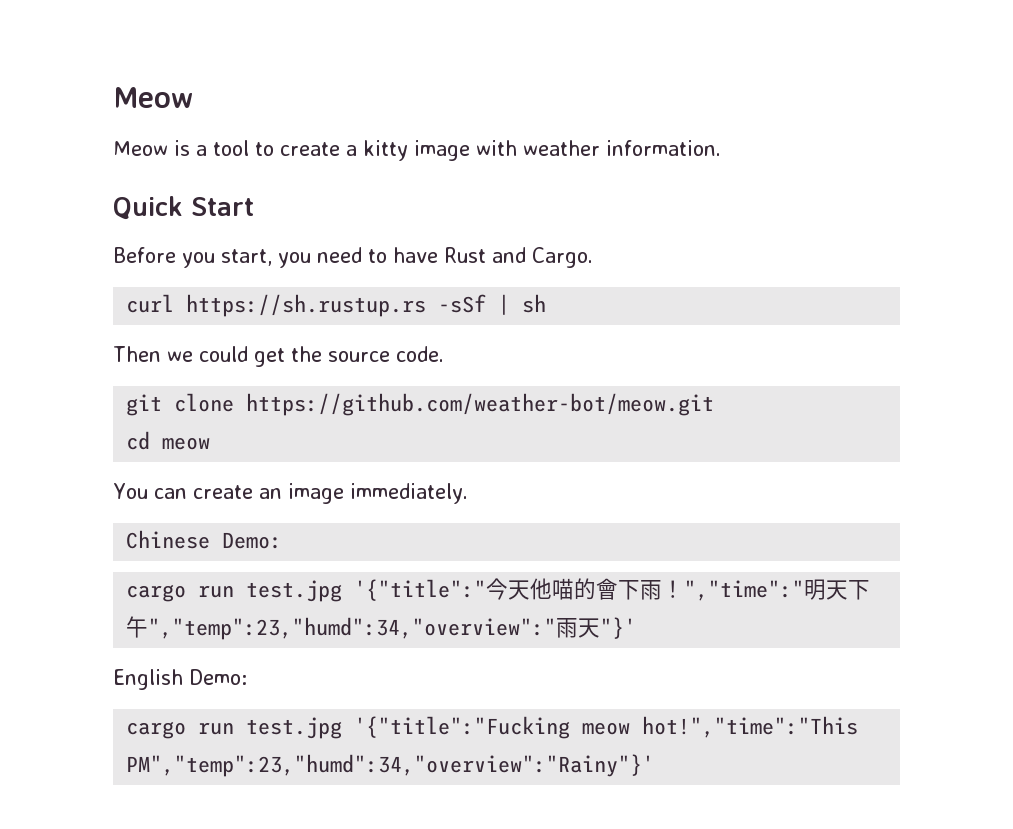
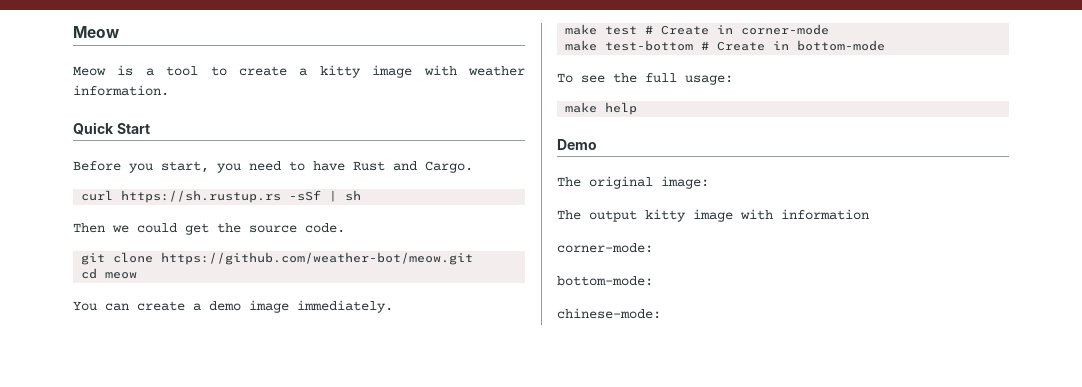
[258,488,282,499] an -> [193,301,241,311] a demo
[126,530,283,549] [126,578,871,602] [126,616,637,640] [113,669,247,690] [126,716,859,739] [126,754,655,777] Chinese Demo: // cargo run test.jpg '{"title":"今天他喵的會下雨！","time":"明天下午","temp":23,"humd":34,"overview":"雨天"}' // English Demo: // cargo run test.jpg '{"title":"Fucking meow hot!","time":"This PM","temp":23,"humd":34,"overview":"Rainy"}' -> [565,24,830,35] [565,40,886,51] [557,73,733,85] [565,102,638,115] [557,139,597,150] [557,176,709,189] [557,209,869,222] [557,243,653,253] [557,276,653,286] [557,308,661,319] make test # Create in corner-mode // make test-bottom # Create in bottom-mode // To see the full usage: // make help // Demo // The original image: // The output kitty image with information // corner-mode: // bottom-mode: // chinese-mode:

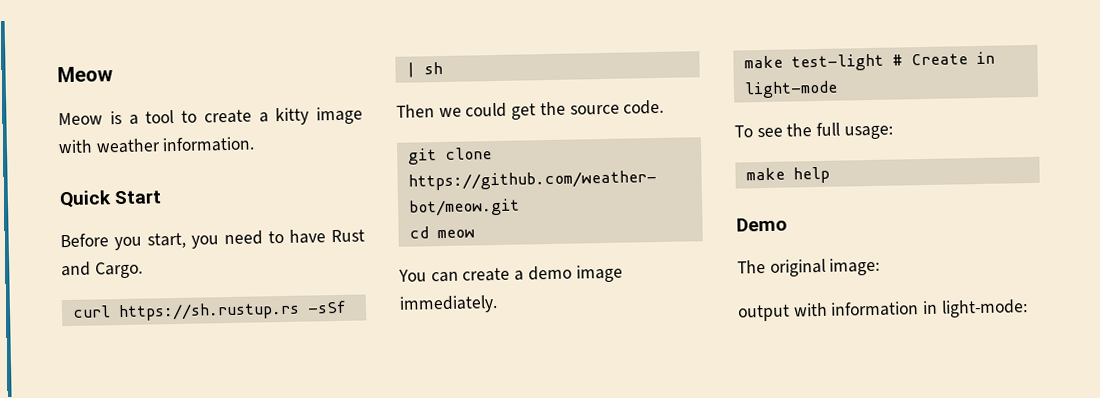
[605,24,830,35] [565,40,886,51] test # Create in corner-mode // make test-bottom # Create in bottom-mode -> [790,51,995,72] [743,80,838,99] test-light # Create in light-mode
[557,209,733,222] The output kitty image -> [738,304,790,322] output
[557,243,653,253] [557,276,653,286] [557,308,661,319] // corner-mode: // bottom-mode: // chinese-mode: -> [922,299,1028,318] in light-mode:

